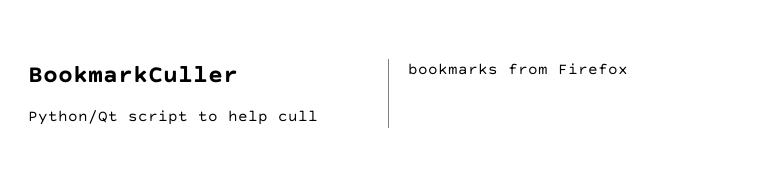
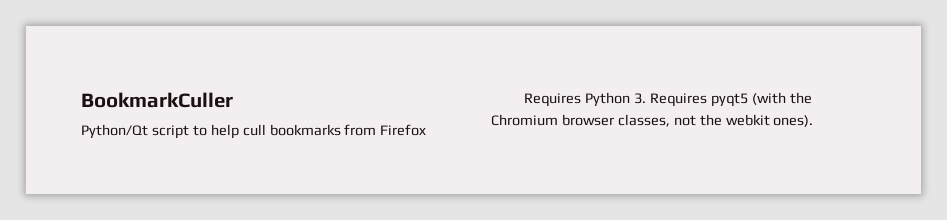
(628, 69) none -> [524,92,812,107] [491,114,814,127] // Requires Python 3. Requires pyqt5 (with the Chromium browser classes, not the webkit ones).

